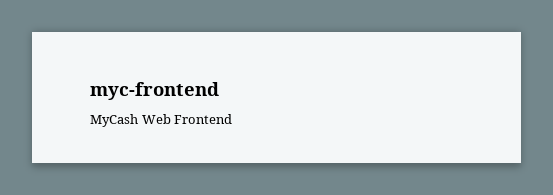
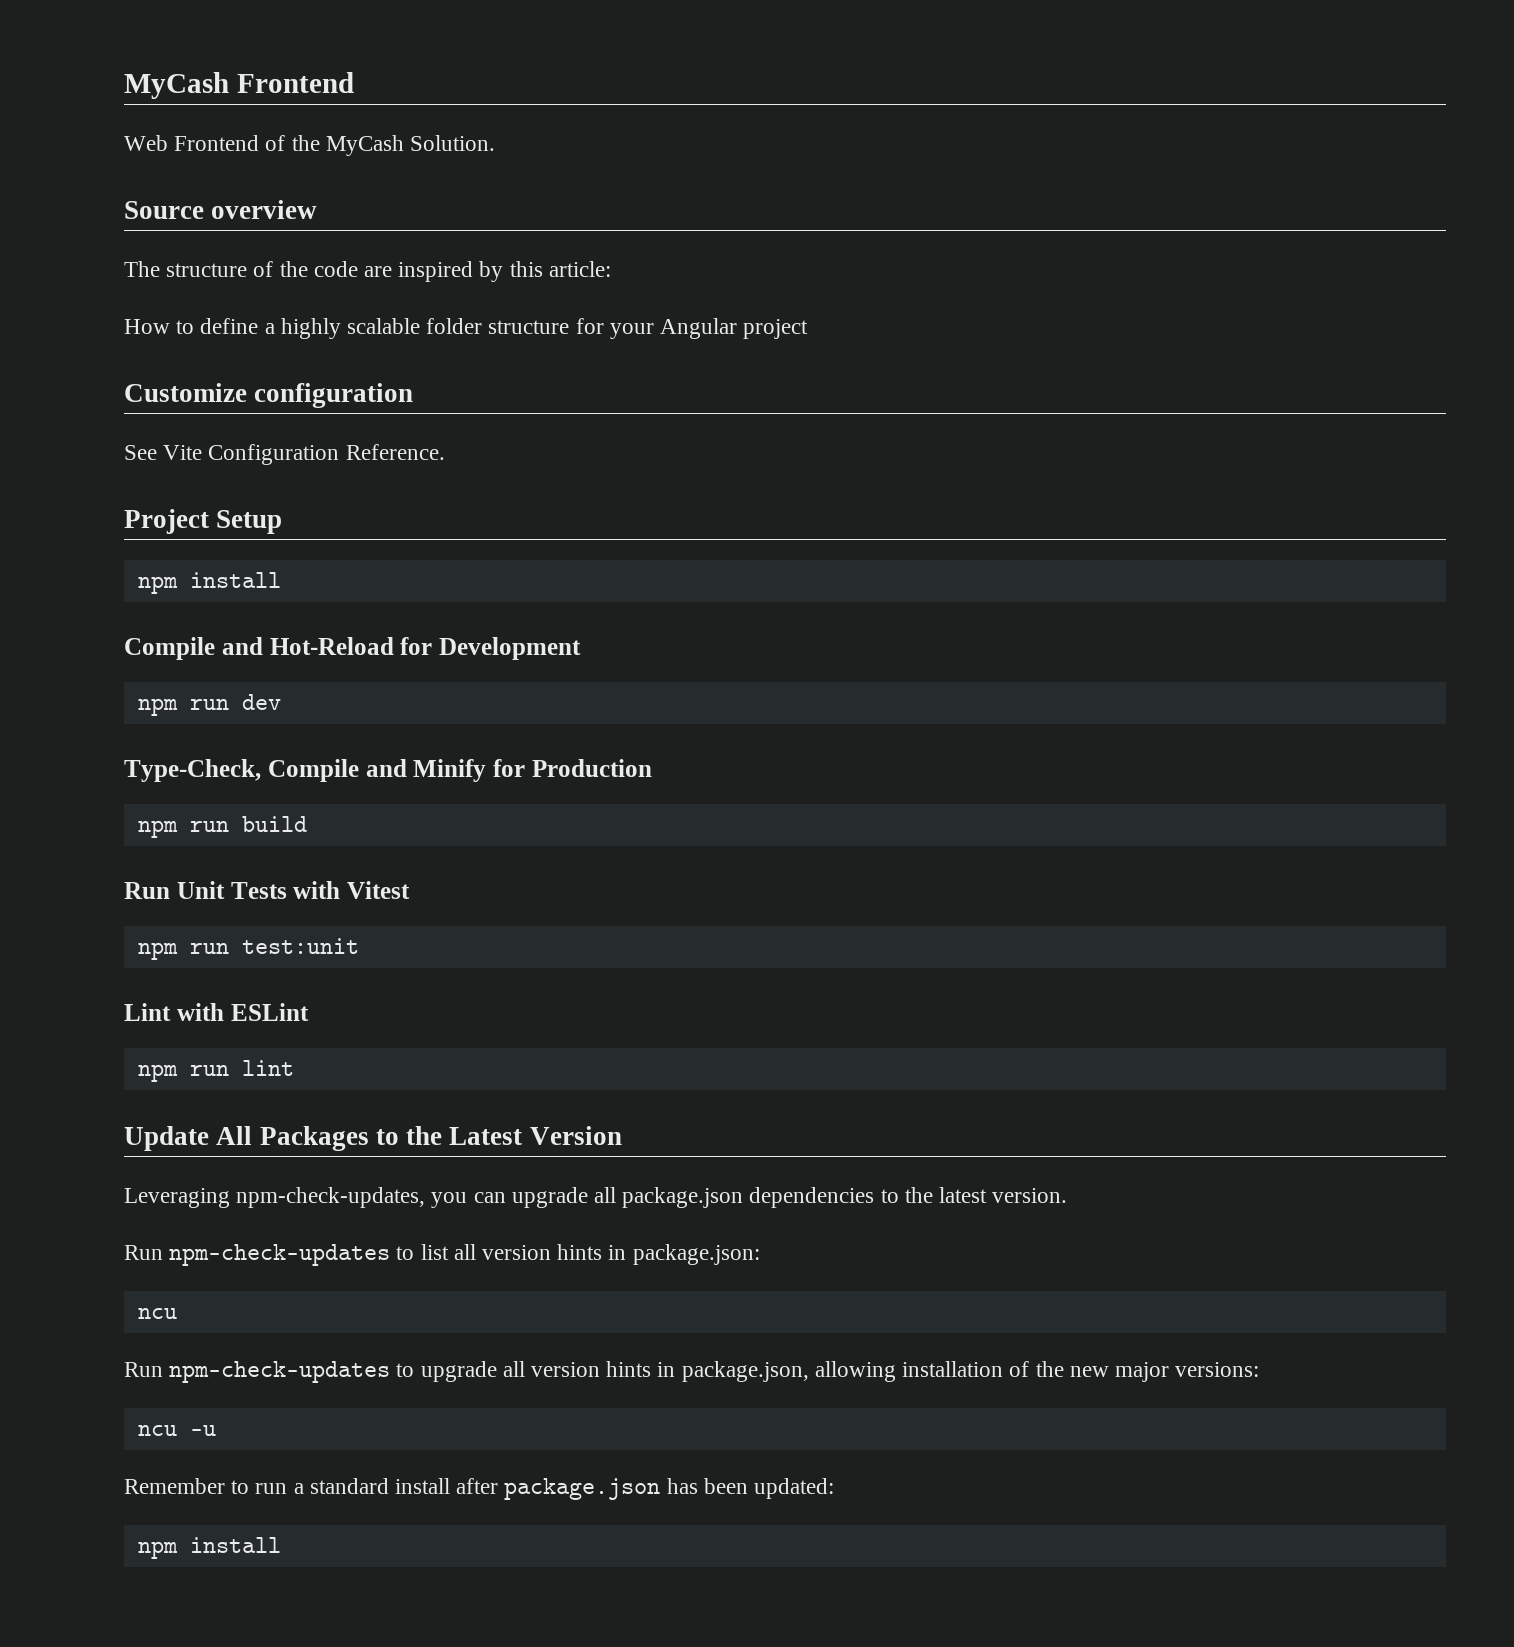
[90,82,219,100] [90,114,233,127] myc-frontend // MyCash Web Frontend -> [124,72,354,99] [124,135,496,156] [124,200,318,219] [124,261,611,282] [124,318,809,339] [124,383,414,408] [124,444,445,465] [124,509,283,534] [137,572,281,594] [124,637,581,660] [137,694,281,716] [124,759,652,782] [137,816,307,838] [124,881,410,899] [137,938,359,960] [124,1003,309,1021] [137,1060,294,1082] [124,1126,622,1151] [124,1187,1068,1208] [124,1244,760,1266] [137,1308,177,1319] [124,1361,1260,1383] [137,1425,216,1436] [124,1478,835,1500] [137,1537,281,1559] MyCash Frontend // Web Frontend of the MyCash Solution. // Source overview // The structure of the code are inspired by this article: // How to define a highly scalable folder structure for your Angular project // Customize configuration // See Vite Configuration Reference. // Project Setup // npm install // Compile and Hot-Reload for Development // npm run dev // Type-Check, Compile and Minify for Production // npm run build // Run Unit Tests with Vitest // npm run test:unit // Lint with ESLint // npm run lint // Update All Packages to the Latest Version // Leveraging npm-check-updates, you can upgrade all package.json dependencies to the latest version. // Run npm-check-updates to list all version hints in package.json: // ncu // Run npm-check-updates to upgrade all version hints in package.json, allowing installation of the new major versions: // ncu -u // Remember to run a standard install after package.json has been updated: // npm install

